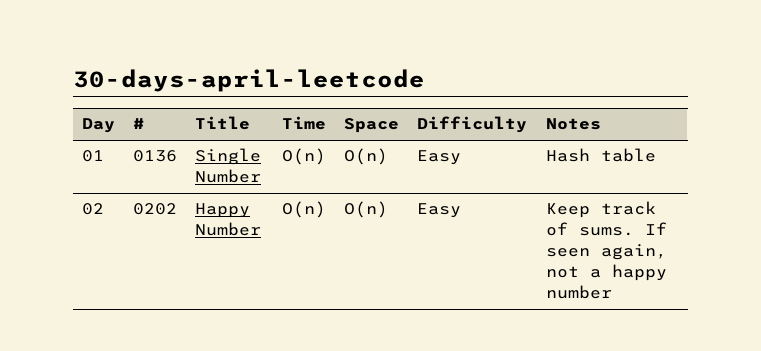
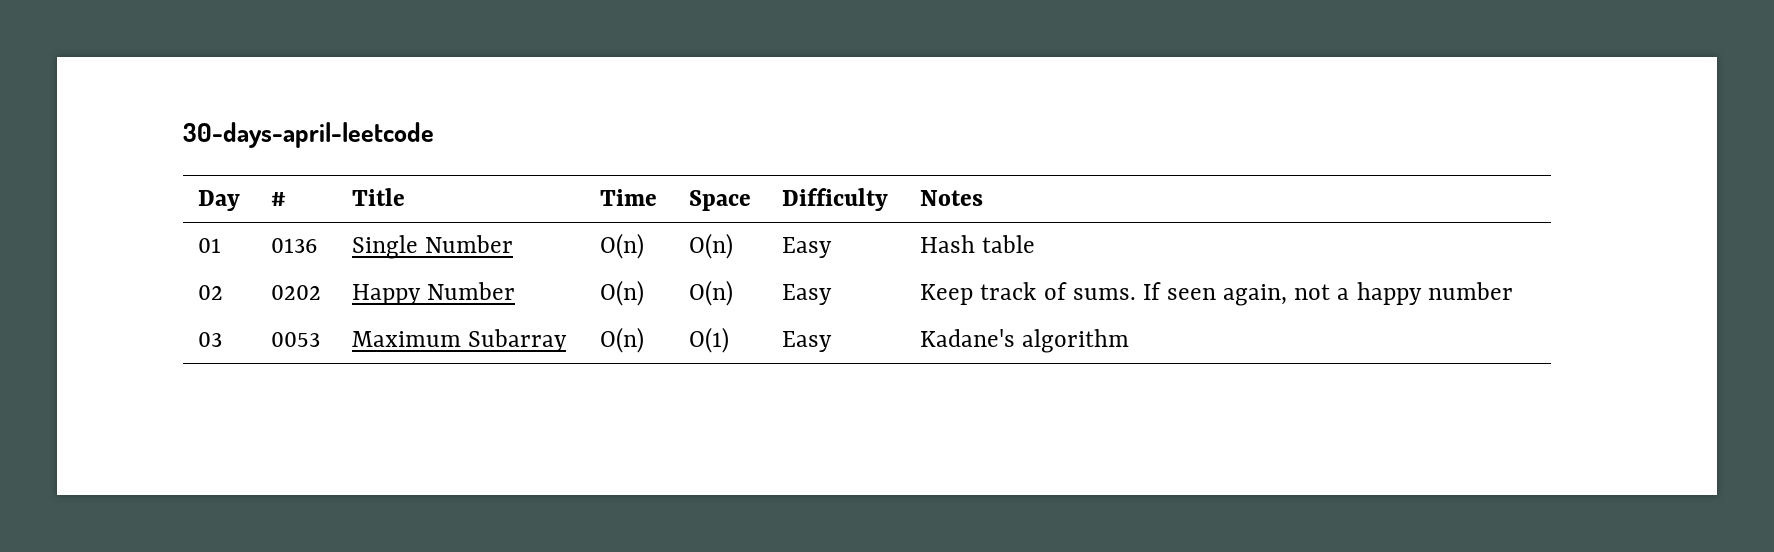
(612, 292) none -> [198,332,223,347] [271,332,321,347] [352,329,568,352] [600,327,645,353] [689,327,730,353] [782,331,833,352] [920,329,1130,353] // 03 | 0053 | Maximum Subarray | O(n) | O(1) | Easy | Kadane's algorithm

